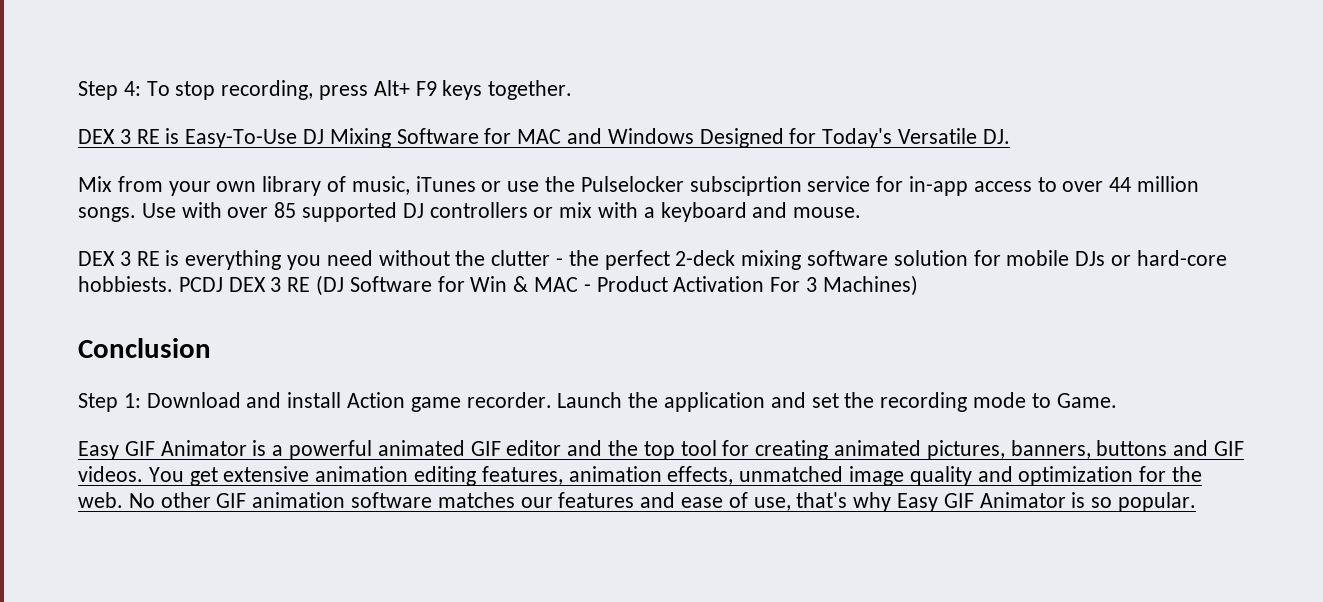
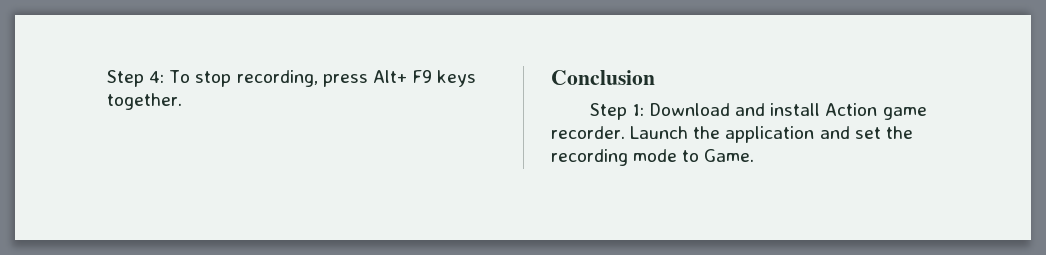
[78,128,1010,148] [78,176,1200,196] [78,202,862,222] [78,250,1227,270] [78,275,918,296] // DEX 3 RE is Easy-To-Use DJ Mixing Software for MAC and Windows Designed for Today's Versatile DJ. // Mix from your own library of music, iTunes or use the Pulselocker subsciprtion service for in-app access to over 44 million songs. Use with over 85 supported DJ controllers or mix with a keyboard and mouse. // DEX 3 RE is everything you need without the clutter - the perfect 2-deck mixing software solution for mobile DJs or hard-core hobbiests. PCDJ DEX 3 RE (DJ Software for Win & MAC - Product Activation For 3 Machines) -> (182, 101) none
[78,440,1245,460] [78,466,1203,486] [78,492,1197,512] // Easy GIF Animator is a powerful animated GIF editor and the top tool for creating animated pictures, banners, buttons and GIF videos. You get extensive animation editing features, animation effects, unmatched image quality and optimization for the web. No other GIF animation software matches our features and ease of use, that's why Easy GIF Animator is so popular. -> (755, 155) none

